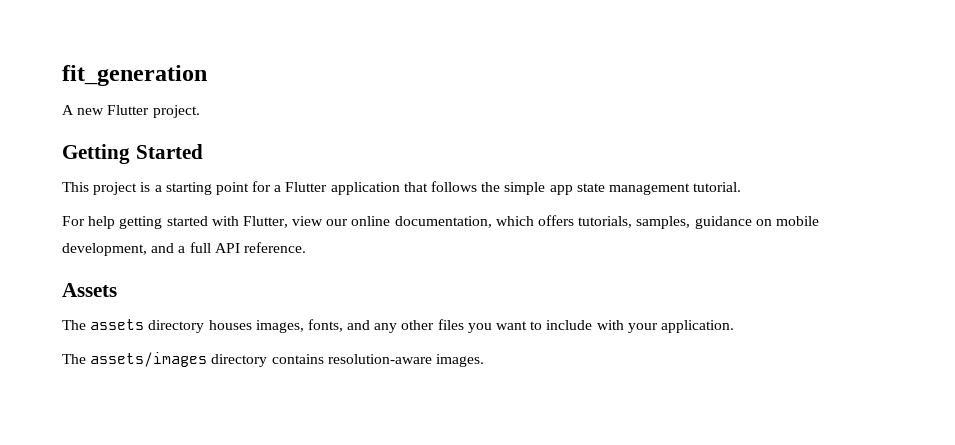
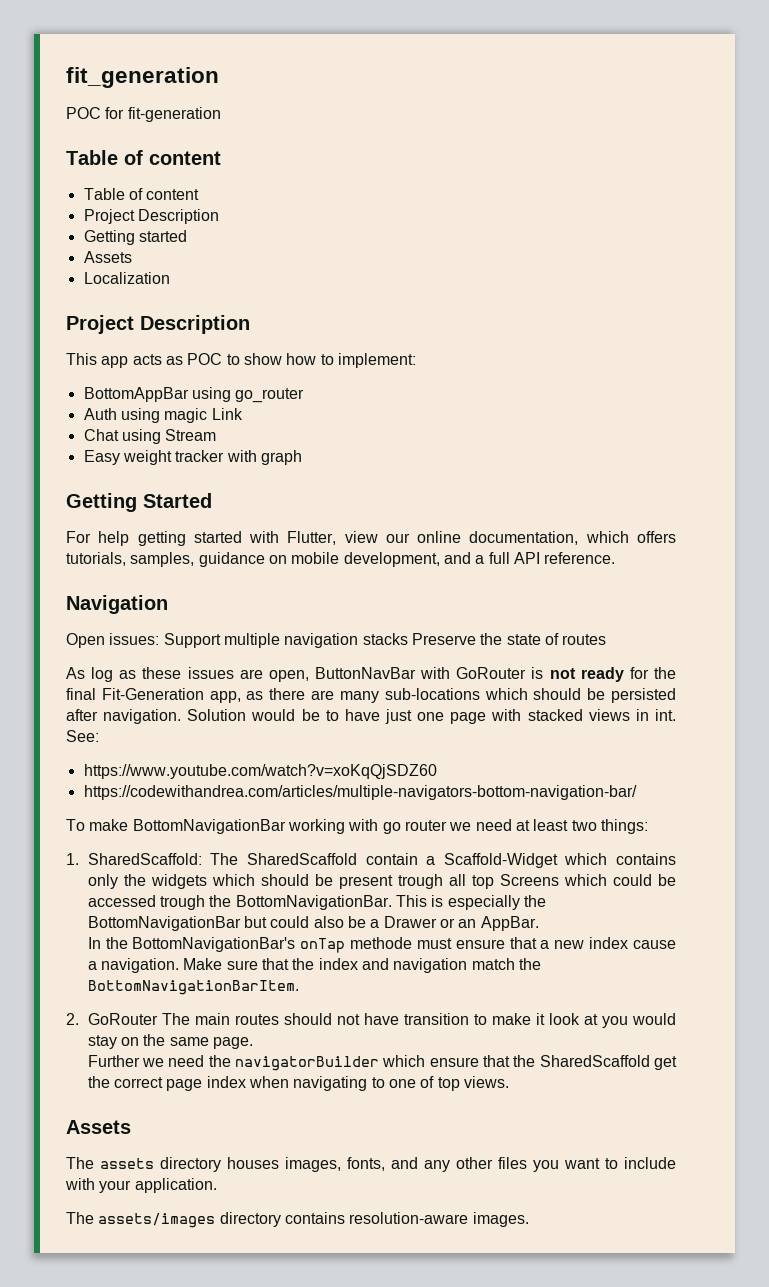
[62,105,200,118] [62,144,203,164] [62,181,742,195] A new Flutter project. // Getting Started // This project is a starting point for a Flutter application that follows the simple app state management tutorial. -> [66,107,221,122] [66,150,221,165] [83,188,200,200] [83,209,219,224] [83,230,187,245] [83,251,132,263] [83,272,170,284] [66,315,250,334] [66,353,416,368] [83,387,305,403] [83,408,243,423] [83,429,217,444] [83,450,302,465] [66,493,212,512] POC for fit-generation // Table of content // Table of content // Project Description // Getting started // Assets // Localization // Project Description // This app acts as POC to show how to implement: // BottomAppBar using go_router // Auth using magic Link // Chat using Stream // Easy weight tracker with graph // Getting Started
(306, 247) none -> [66,595,168,614] [66,633,607,648] [66,667,676,682] [66,688,676,703] [66,709,676,724] [66,730,99,742] [83,764,437,779] [83,785,637,800] [66,819,648,834] [66,853,676,868] [87,874,677,889] [87,895,546,910] [87,916,539,931] [87,937,676,953] [87,958,541,973] [87,980,299,995] [66,1013,676,1028] [87,1034,254,1049] [87,1055,677,1071] [87,1076,509,1091] // Navigation // Open issues: Support multiple navigation stacks Preserve the state of routes // As log as these issues are open, ButtonNavBar with GoRouter is not ready for the final Fit-Generation app, as there are many sub-locations which should be persisted after navigation. Solution would be to have just one page with stacked views in int. See: // https://www.youtube.com/watch?v=xoKqQjSDZ60 // https://codewithandrea.com/articles/multiple-navigators-bottom-navigation-bar/ // To make BottomNavigationBar working with go router we need at least two things: // 1. SharedScaffold: The SharedScaffold contain a Scaffold-Widget which contains only the widgets which should be present trough all top Screens which could be accessed trough the BottomNavigationBar. This is especially the BottomNavigationBar but could also be a Drawer or an AppBar. // In the BottomNavigationBar's onTap methode must ensure that a new index cause a navigation. Make sure that the index and navigation match the BottomNavigationBarItem. // 2. GoRouter The main routes should not have transition to make it look at you would stay on the same page. // Further we need the navigatorBuilder which ensure that the SharedScaffold get the correct page index when navigating to one of top views.

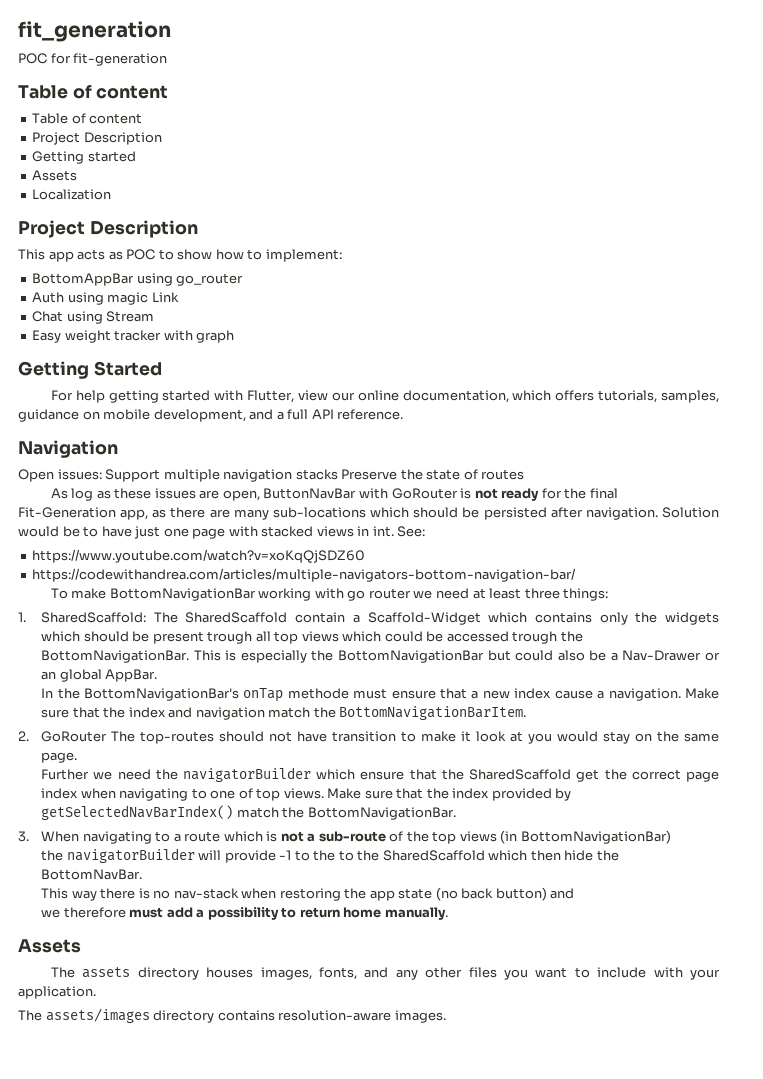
[571,820,597,831] two -> [524,588,560,599] three
[499,874,559,886] Screens -> [301,631,339,642] views
[383,916,437,928] Drawer -> [622,650,702,661] Nav-Drawer
(477, 923) none -> [59,669,102,682] global
[194,1013,279,1025] main routes -> [140,731,215,744] top-routes
(509, 1082) none -> [327,788,572,801] [41,805,456,820] [18,830,671,844] [41,848,619,863] [41,869,143,880] [41,887,575,901] [41,907,448,920] Make sure that the index provided by getSelectedNavBarIndex() match the BottomNavigationBar. // 3. When navigating to a route which is not a sub-route of the top views (in BottomNavigationBar) // the navigatorBuilder will provide -1 to the to the SharedScaffold which then hide the BottomNavBar. // This way there is no nav-stack when restoring the app state (no back button) and // we therefore must add a possibility to return home manually.

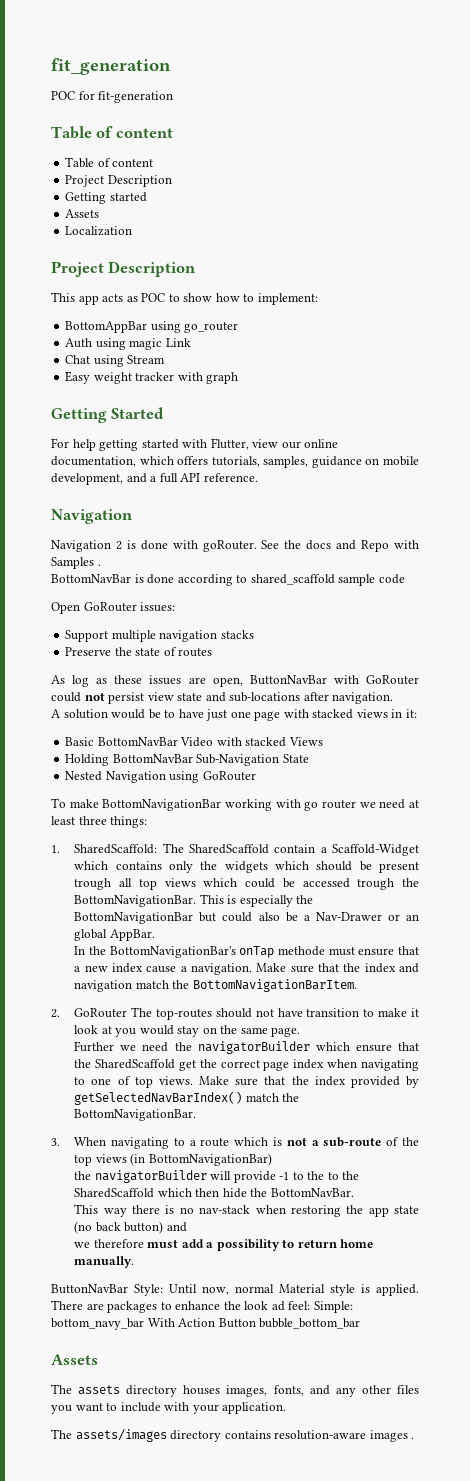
(118, 449) none -> [51,540,420,552] [51,557,101,569] [51,574,405,586] // Navigation 2 is done with goRouter. See the docs and Repo with Samples . // BottomNavBar is done according to shared_scaffold sample code
(54, 475) none -> [83,602,137,612] GoRouter
(102, 474) none -> (176, 607) //
(338, 474) none -> (254, 634) //
[460,488,618,501] [18,507,547,520] is not ready for the final Fit-Generation app, as there are many sub-locations which should be persisted -> [51,692,301,704] could not persist view state and sub-locations
[662,507,719,518] Solution -> [51,709,108,719] // A solution
[372,526,426,537] [32,549,366,563] [32,568,577,582] int. See: // https://www.youtube.com/watch?v=xoKqQjSDZ60 // https://codewithandrea.com/articles/multiple-navigators-bottom-navigation-bar/ -> [405,709,417,718] [65,737,323,747] [65,754,309,766] [65,771,256,783] it: // Basic BottomNavBar Video with stacked Views // Holding BottomNavBar Sub-Navigation State // Nested Navigation using GoRouter
(448, 913) none -> [51,1284,419,1296] [51,1300,353,1313] [51,1318,361,1330] // ButtonNavBar Style: Until now, normal Material style is applied. There are packages to enhance the look ad feel: Simple: bottom_navy_bar With Action Button bubble_bottom_bar
[394,1010,446,1023] images. -> [369,1430,415,1442] images .

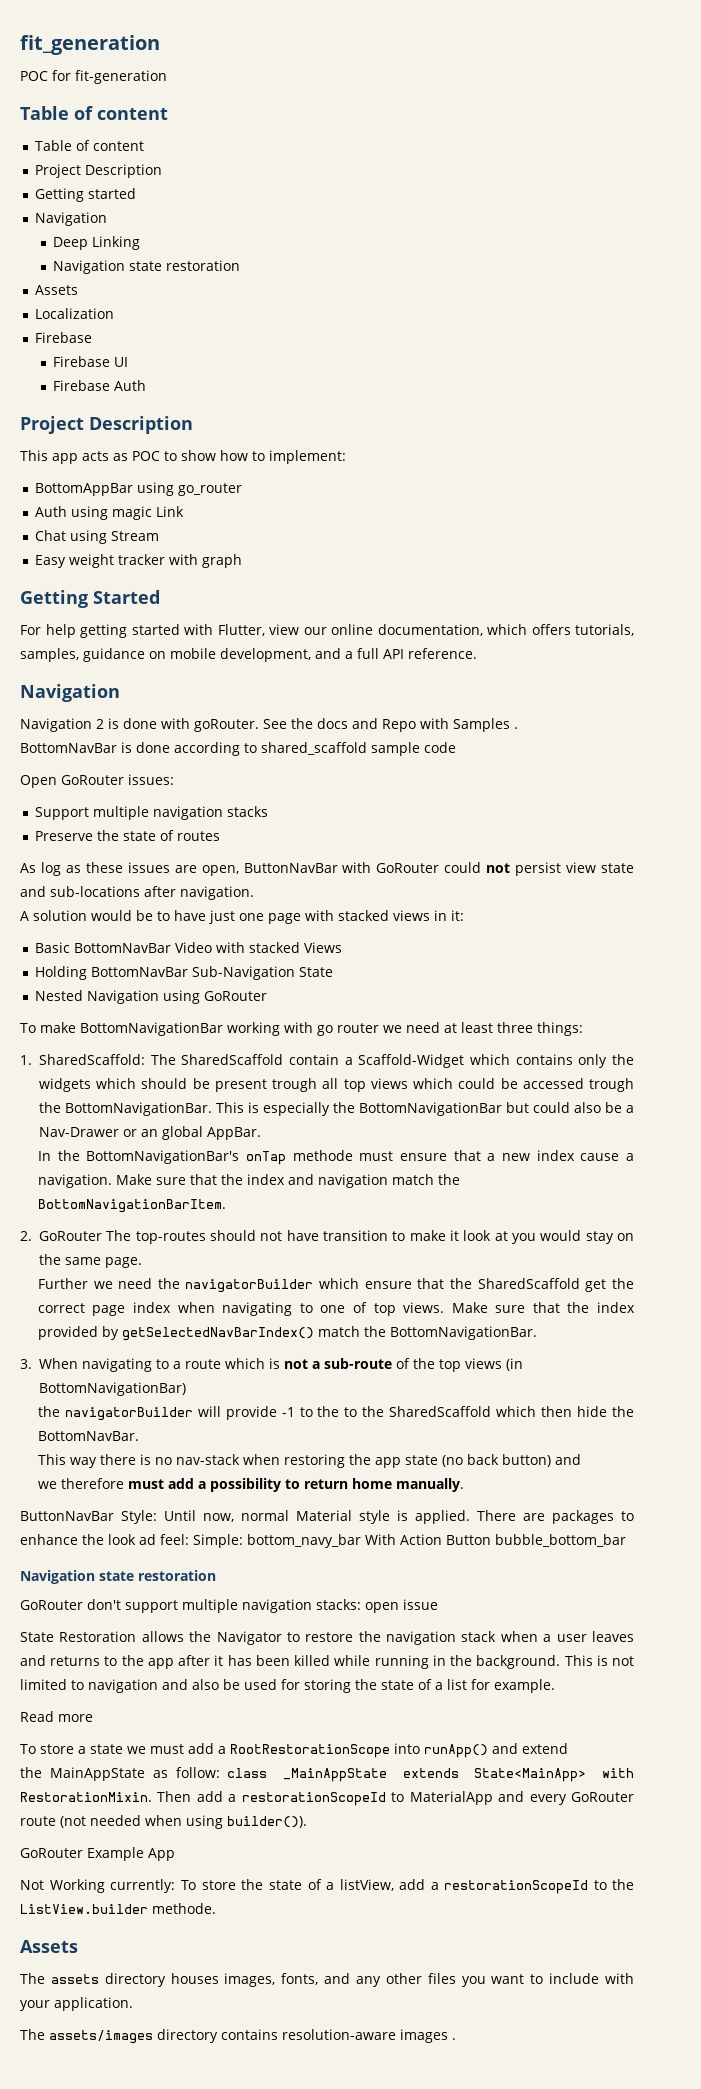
[65,209,100,218] [65,226,133,236] Assets // Localization -> [35,212,108,226] [53,236,141,250] [53,260,241,274] [35,285,79,295] [35,308,115,319] [35,332,93,343] [53,356,129,367] [53,380,147,391] Navigation // Deep Linking // Navigation state restoration // Assets // Localization // Firebase // Firebase UI // Firebase Auth
(361, 1323) none -> [20,1570,216,1584] [20,1599,438,1613] [20,1631,634,1645] [20,1655,635,1669] [20,1679,555,1693] [20,1711,93,1722] [20,1743,568,1758] [20,1767,635,1782] [20,1791,635,1806] [20,1815,307,1829] [20,1847,175,1861] [20,1879,634,1894] [20,1903,216,1914] // Navigation state restoration // GoRouter don't support multiple navigation stacks: open issue // State Restoration allows the Navigator to restore the navigation stack when a user leaves and returns to the app after it has been killed while running in the background. This is not limited to navigation and also be used for storing the state of a list for example. // Read more // To store a state we must add a RootRestorationScope into runApp() and extend // the MainAppState as follow: class _MainAppState extends State<MainApp> with RestorationMixin. Then add a restorationScopeId to MaterialApp and every GoRouter route (not needed when using builder()). // GoRouter Example App // Not Working currently: To store the state of a listView, add a restorationScopeId to the ListView.builder methode.

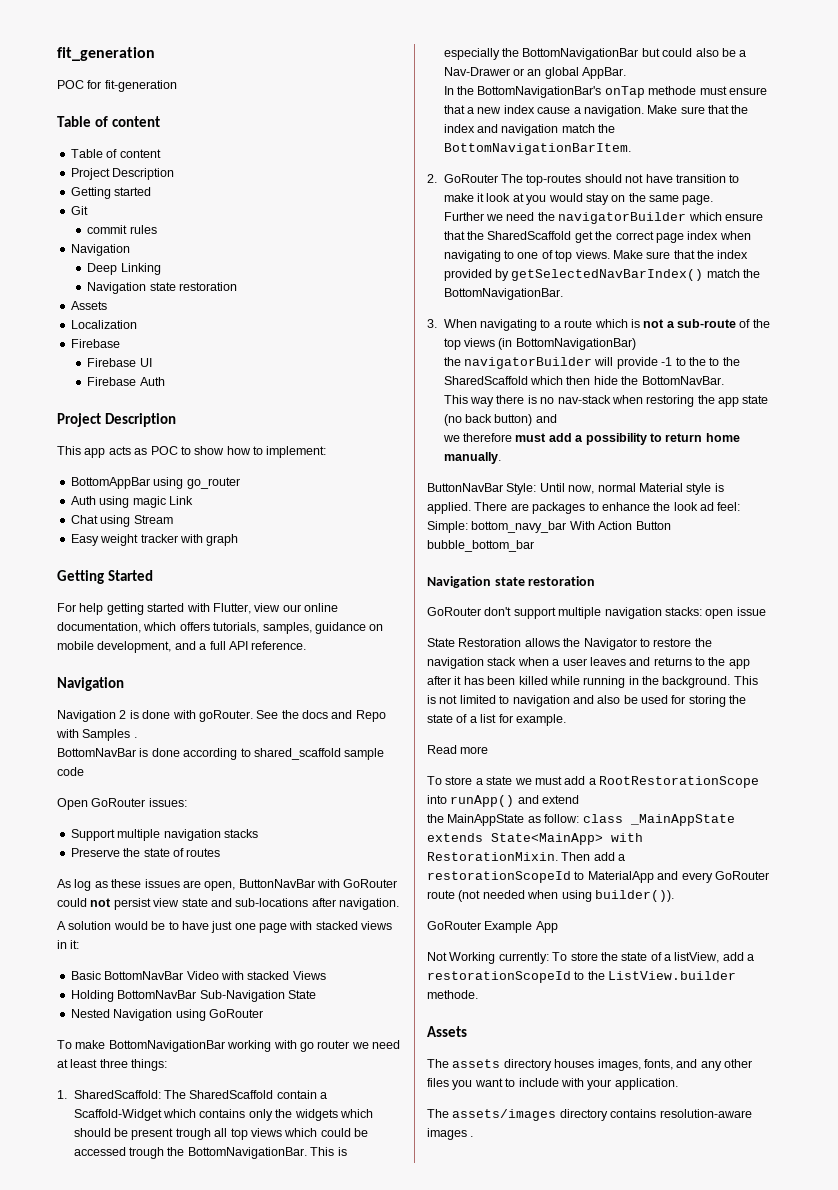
(137, 193) none -> [70,206,88,215] [87,225,157,234] // Git // commit rules

